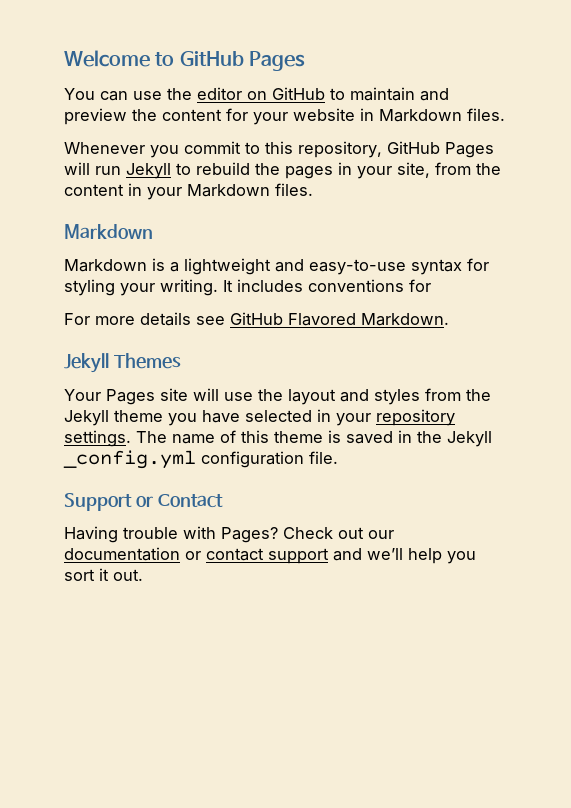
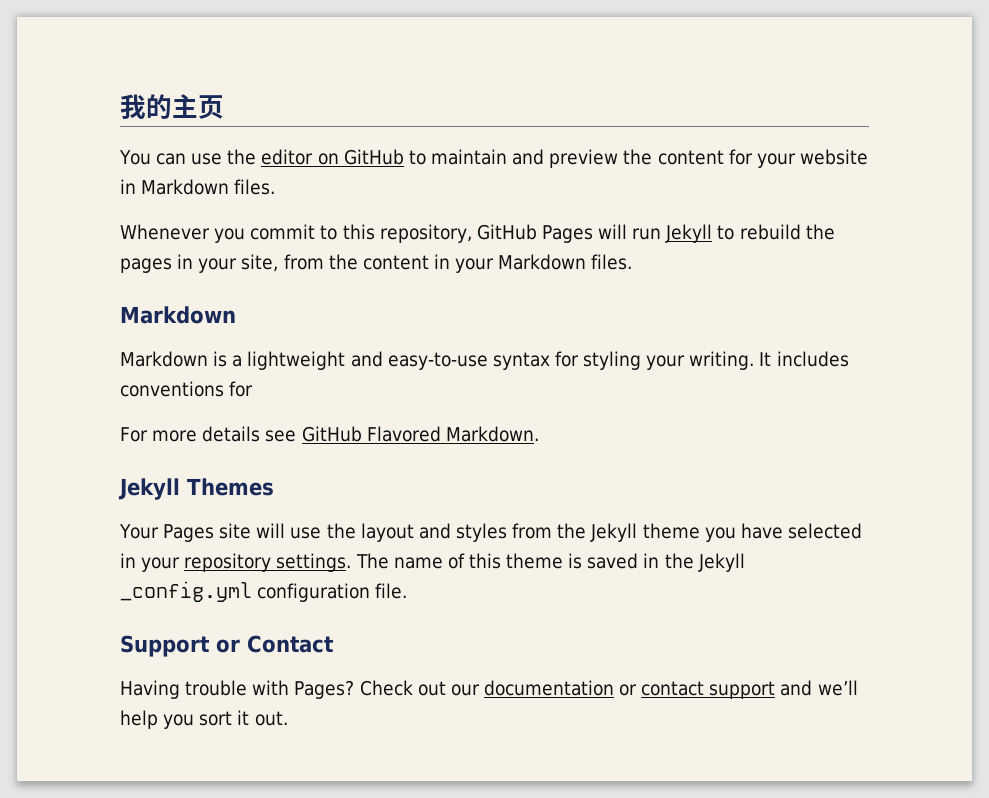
[64,50,305,71] Welcome to GitHub Pages -> [120,94,224,119] 我的主页

